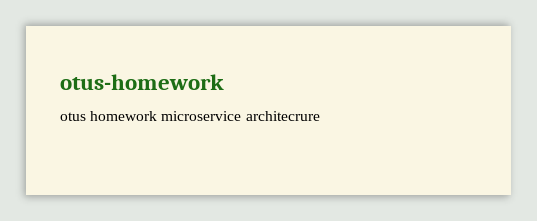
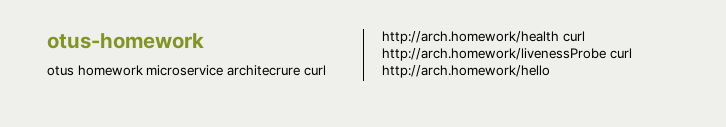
(320, 116) none -> [303,65,326,76] [382,31,585,44] [382,48,632,61] [382,65,550,78] curl http://arch.homework/health curl http://arch.homework/livenessProbe curl http://arch.homework/hello

